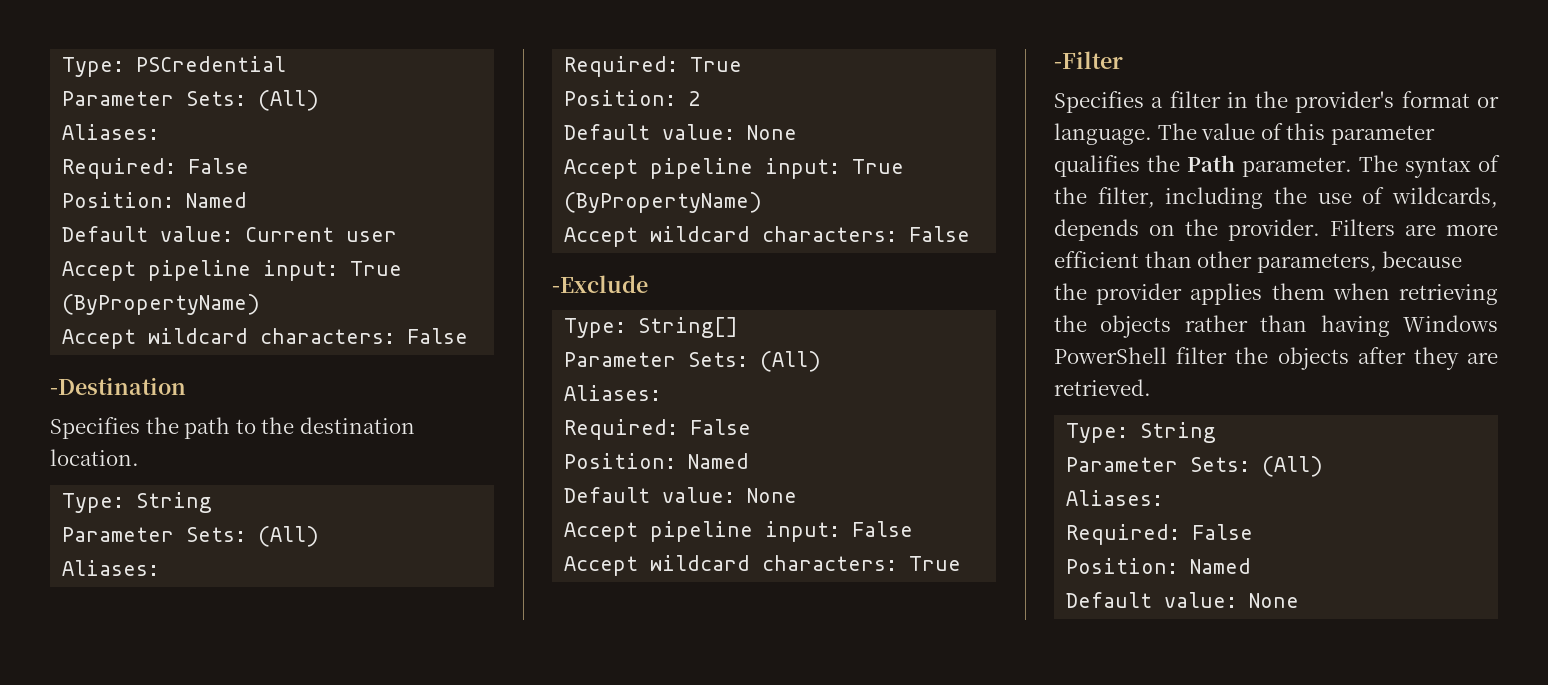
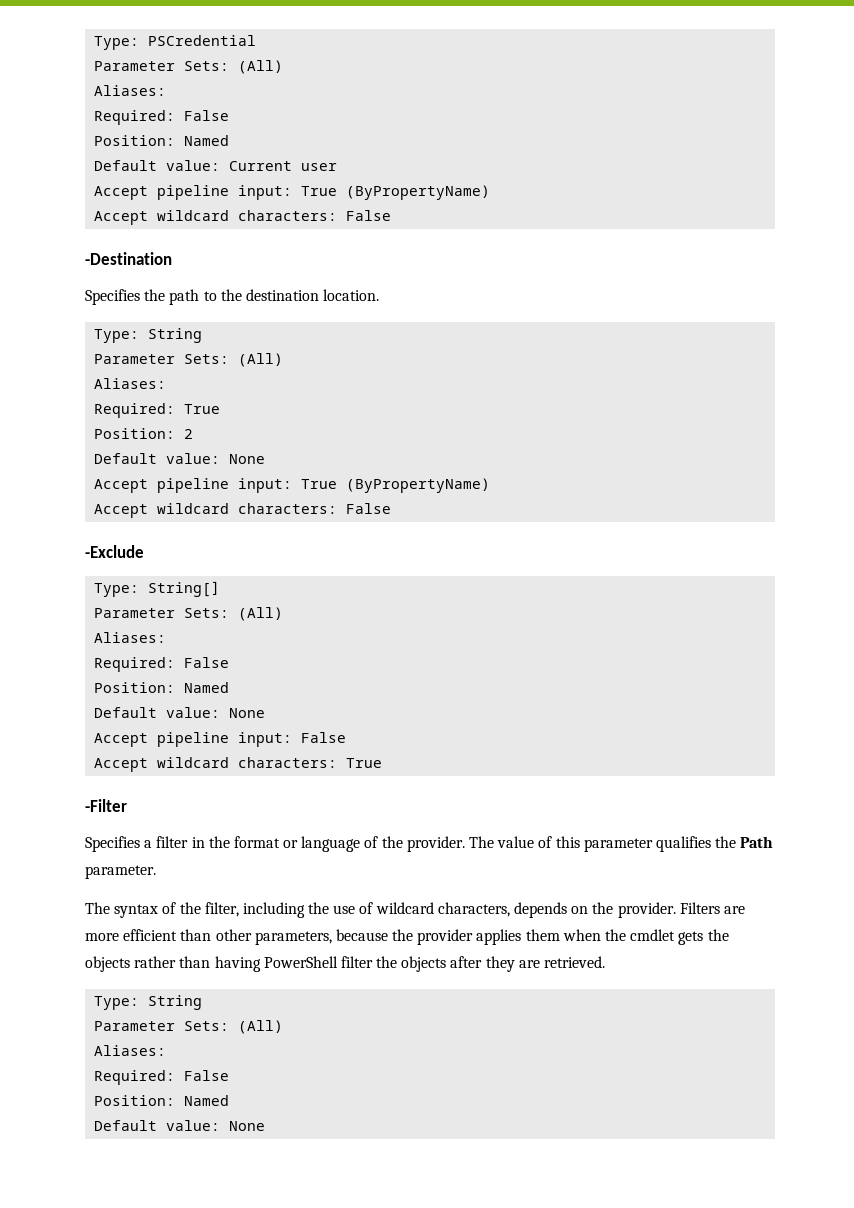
[1295,91,1395,113] provider's -> (230, 842) none
[1054,123,1152,145] language. -> [301,836,465,852] language of the provider.
(1352, 167) none -> (156, 872) //
[1392,187,1498,208] wildcards, -> [375,902,510,917] wildcard characters,
[1399,284,1498,305] retrieving -> [605,929,704,945] the cmdlet gets
[1403,315,1498,332] Windows -> (261, 964) none

